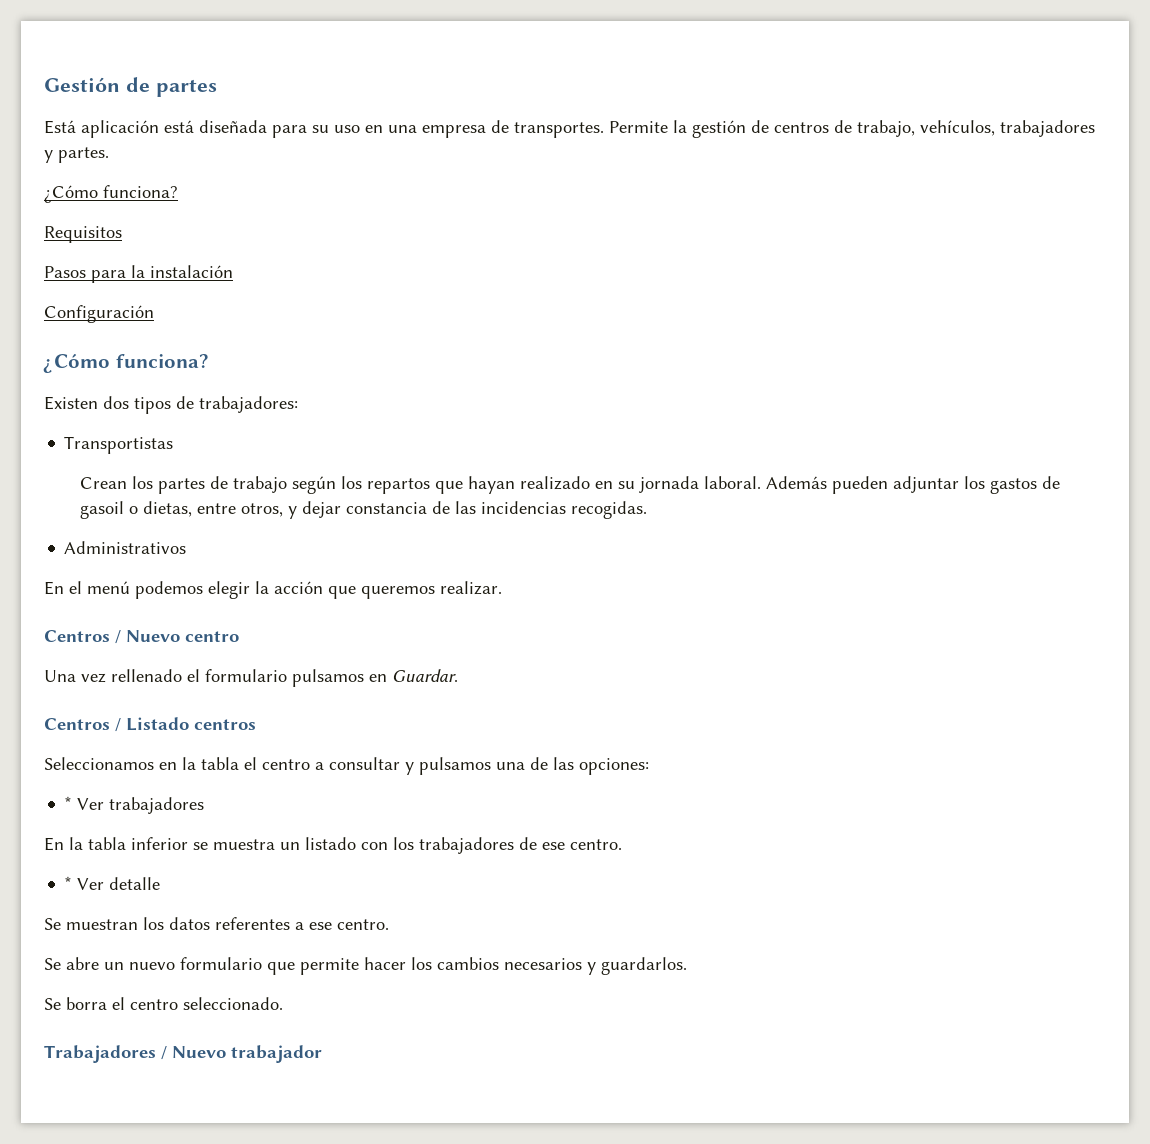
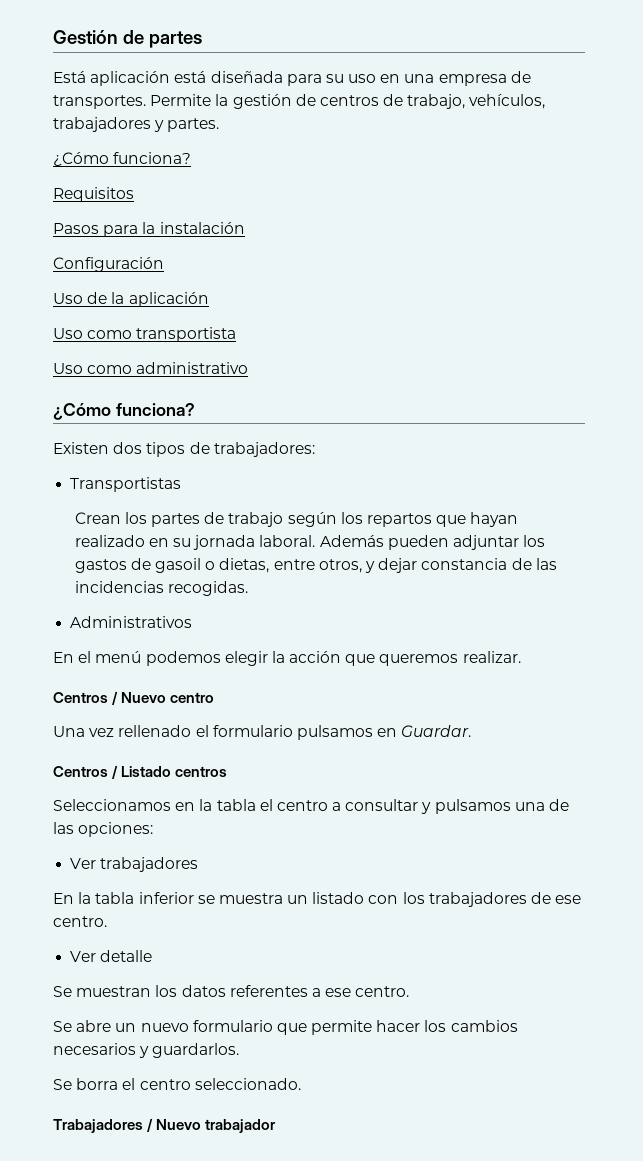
(154, 314) none -> [53,292,209,307] [53,327,237,342] [53,362,249,374] // Uso de la aplicación // Uso como transportista // Uso como administrativo
[64,796,73,810] * -> (154, 829) none
[64,876,73,890] * -> (107, 921) none

